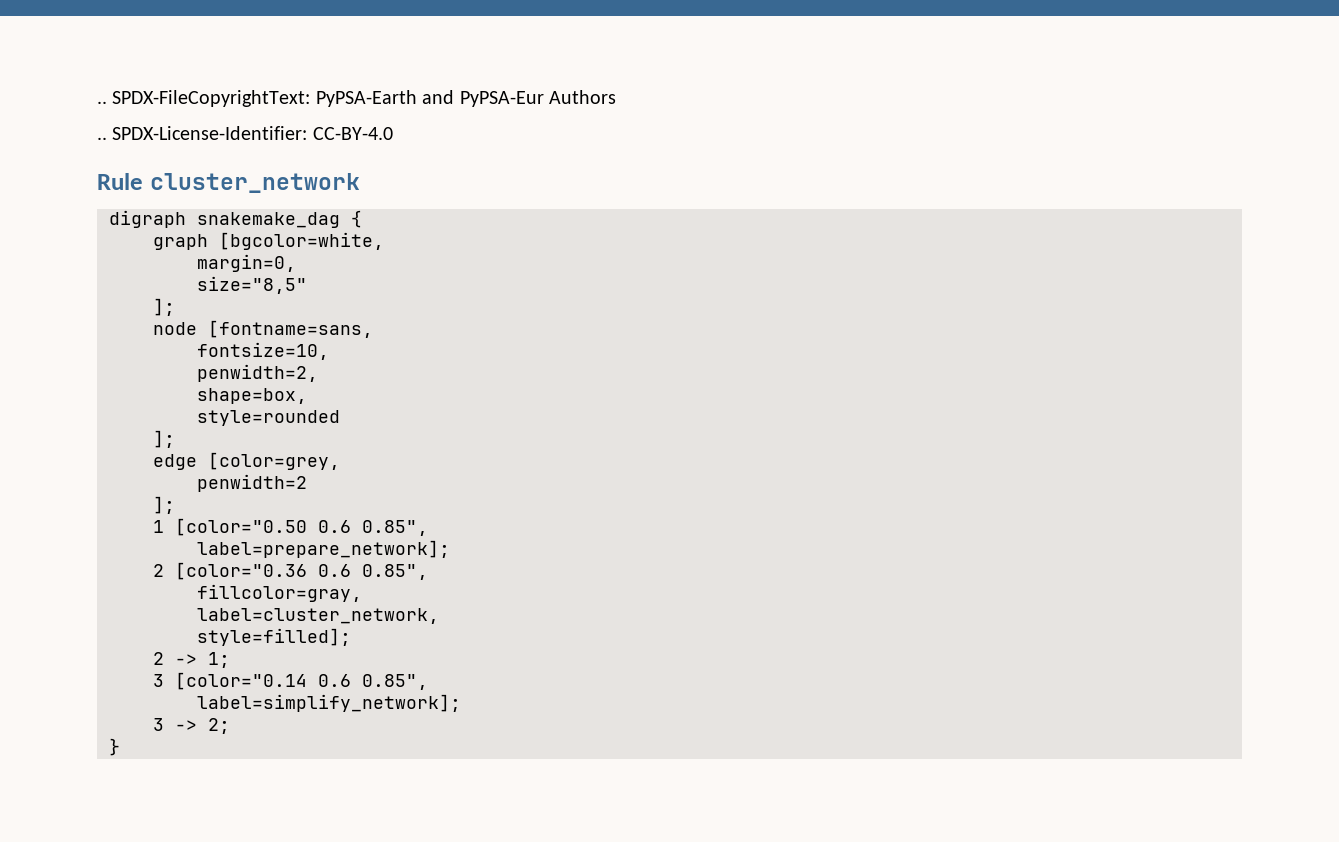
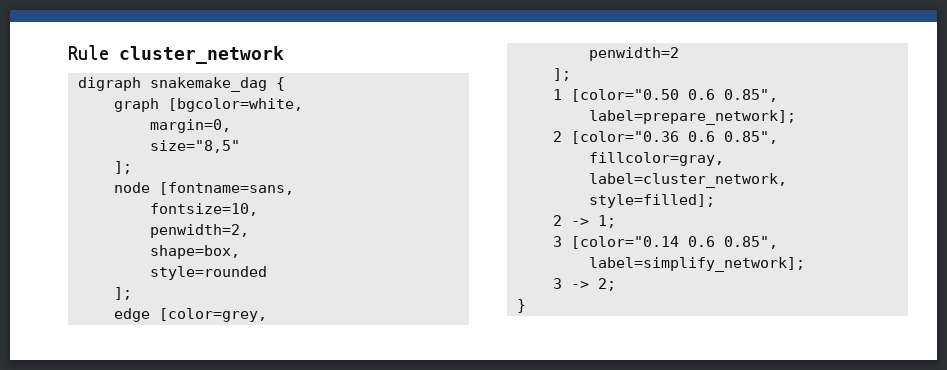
[97,90,616,107] [97,126,393,140] .. SPDX-FileCopyrightText: PyPSA-Earth and PyPSA-Eur Authors // .. SPDX-License-Identifier: CC-BY-4.0 // -> (68, 52) none

